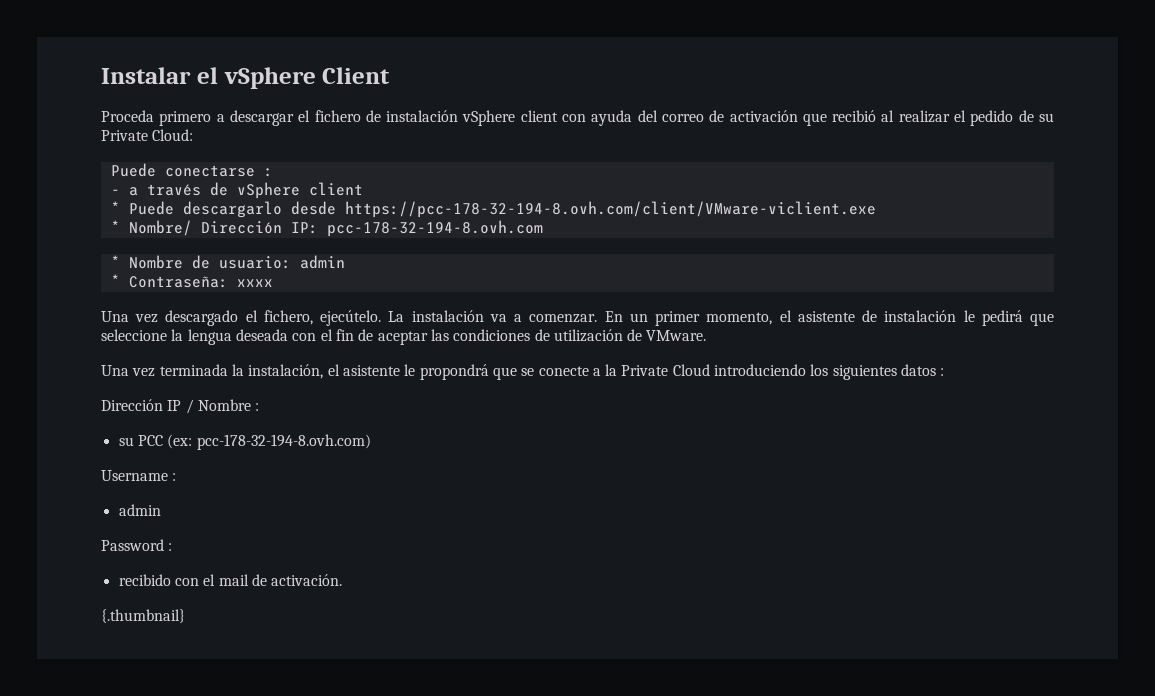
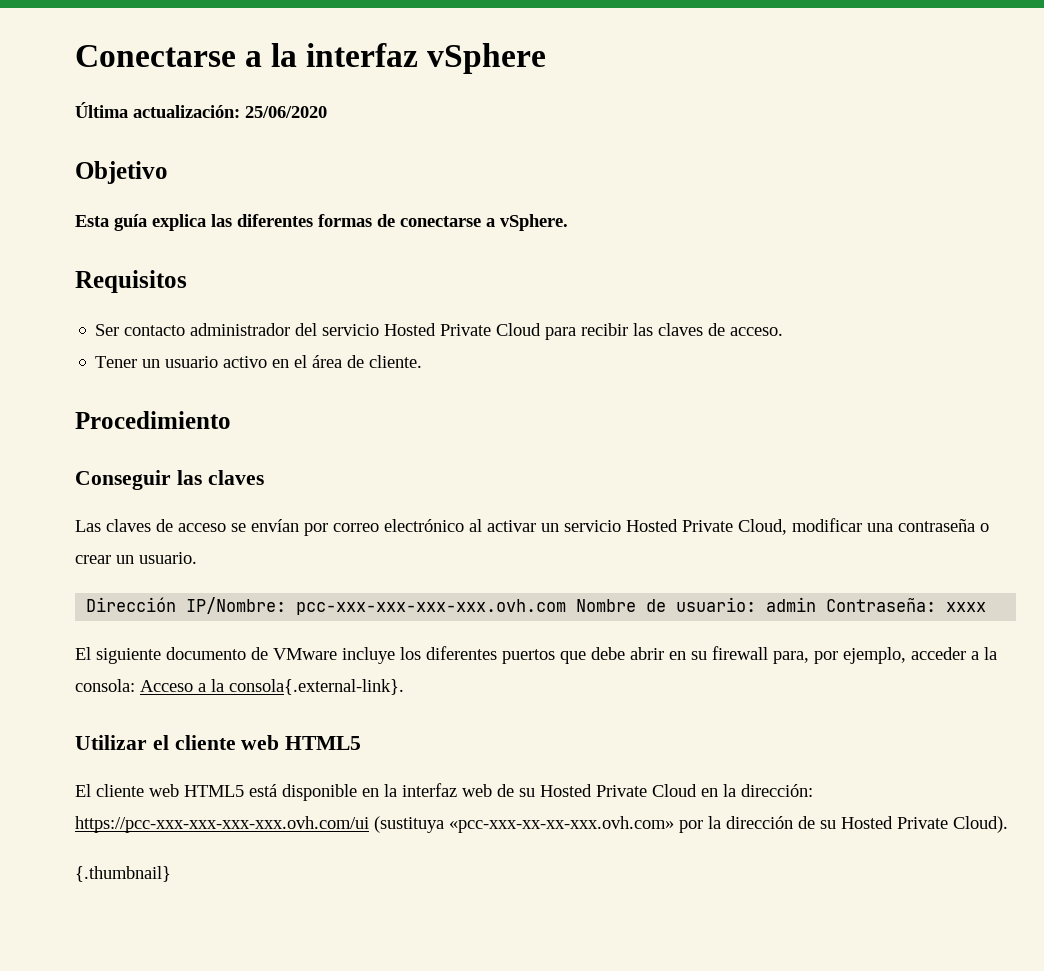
[101,67,391,89] [101,110,1055,126] [101,129,194,141] [110,163,273,177] [110,182,363,199] [110,201,876,218] [110,220,543,237] [110,255,120,268] Instalar el vSphere Client // Proceda primero a descargar el fichero de instalación vSphere client con ayuda del correo de activación que recibió al realizar el pedido de su Private Cloud: // Puede conectarse : // - a través de vSphere client // * Puede descargarlo desde https://pcc-178-32-194-8.ovh.com/client/VMware-viclient.exe // * Nombre/ Dirección IP: pcc-178-32-194-8.ovh.com // * -> [75,43,547,74] [75,102,327,118] [75,161,168,184] [75,214,568,231] [75,270,187,293] [95,323,784,340] [95,355,423,368] [75,411,231,429] [75,470,264,490] [75,518,989,536] [75,552,197,564] [86,597,567,615] Conectarse a la interfaz vSphere // Última actualización: 25/06/2020 // Objetivo // Esta guía explica las diferentes formas de conectarse a vSphere. // Requisitos // Ser contacto administrador del servicio Hosted Private Cloud para recibir las claves de acceso. // Tener un usuario activo en el área de cliente. // Procedimiento // Conseguir las claves // Las claves de acceso se envían por correo electrónico al activar un servicio Hosted Private Cloud, modificar una contraseña o crear un usuario. // Dirección IP/Nombre: pcc-xxx-xxx-xxx-xxx.ovh.com
[110,274,120,287] // * -> (817, 604) none
[101,310,1055,326] [101,329,707,345] [101,364,945,380] [101,399,260,414] [118,434,371,450] [101,470,177,481] [118,504,161,516] [101,539,173,551] [118,574,343,586] Una vez descargado el fichero, ejecútelo. La instalación va a comenzar. En un primer momento, el asistente de instalación le pedirá que seleccione la lengua deseada con el fin de aceptar las condiciones de utilización de VMware. // Una vez terminada la instalación, el asistente le propondrá que se conecte a la Private Cloud introduciendo los siguientes datos : // Dirección IP / Nombre : // su PCC (ex: pcc-178-32-194-8.ovh.com) // Username : // admin // Password : // recibido con el mail de activación. -> [75,646,997,664] [75,679,404,695] [75,735,362,750] [75,783,813,801] [75,816,1008,833] El siguiente documento de VMware incluye los diferentes puertos que debe abrir en su firewall para, por ejemplo, acceder a la consola: Acceso a la consola{.external-link}. // Utilizar el cliente web HTML5 // El cliente web HTML5 está disponible en la interfaz web de su Hosted Private Cloud en la dirección: https://pcc-xxx-xxx-xxx-xxx.ovh.com/ui (sustituya «pcc-xxx-xx-xx-xxx.ovh.com» por la dirección de su Hosted Private Cloud).

